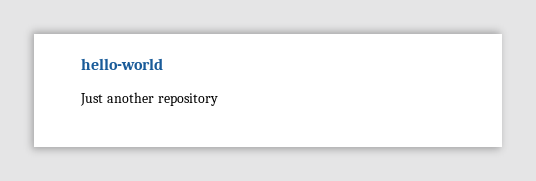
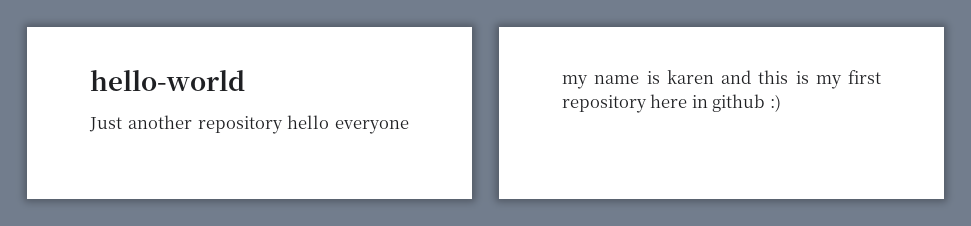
(218, 99) none -> [287,115,409,134] [562,70,881,89] [562,94,781,113] hello everyone my name is karen and this is my first repository here in github :)

